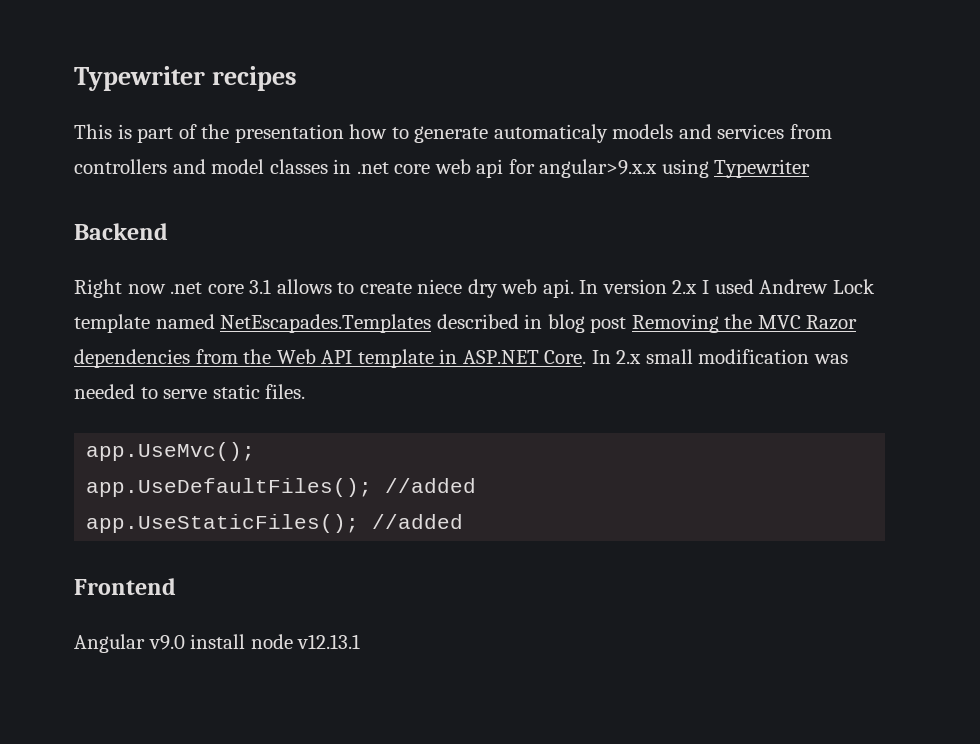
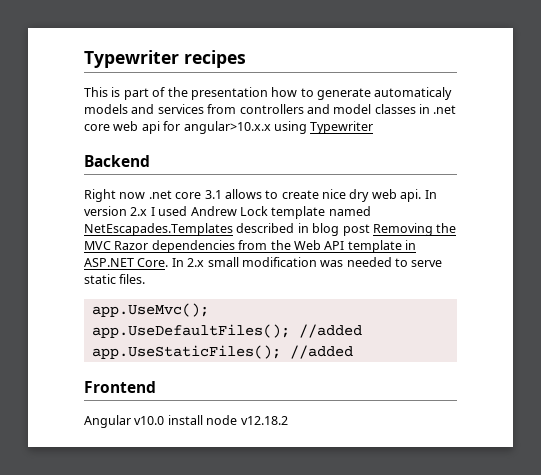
[539,159,658,178] angular>9.x.x -> [183,121,271,134] angular>10.x.x
[417,279,463,294] niece -> [322,189,346,199] nice
[148,635,185,650] v9.0 -> [134,416,165,425] v10.0
[297,634,361,649] v12.13.1 -> [240,416,288,425] v12.18.2

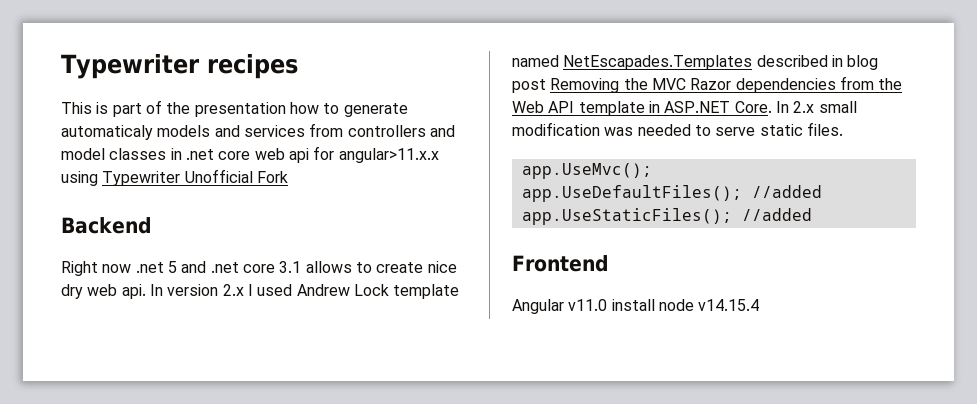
[183,121,271,134] angular>10.x.x -> [338,148,439,163] angular>11.x.x
(374, 127) none -> [184,169,288,183] Unofficial Fork
(172, 194) none -> [167,261,239,273] 5 and .net
[134,416,165,425] v10.0 -> [568,299,608,311] v11.0
[240,416,288,425] v12.18.2 -> [698,299,760,311] v14.15.4

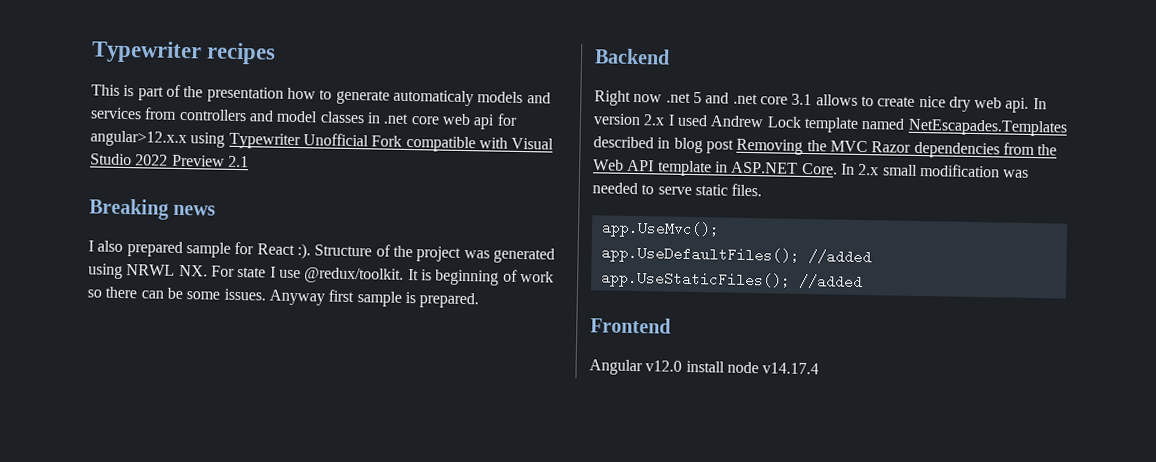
[338,148,439,163] angular>11.x.x -> [90,130,187,148] angular>12.x.x
(288, 177) none -> [405,135,555,153] [90,153,249,168] [89,198,217,220] [88,240,555,264] [88,263,554,286] [87,286,480,309] compatible with Visual Studio 2022 Preview 2.1 // Breaking news // I also prepared sample for React :). Structure of the project was generated using NRWL NX. For state I use @redux/toolkit. It is beginning of work so there can be some issues. Anyway first sample is prepared.
[568,299,608,311] v11.0 -> [645,360,683,372] v12.0
[698,299,760,311] v14.15.4 -> [762,362,820,375] v14.17.4

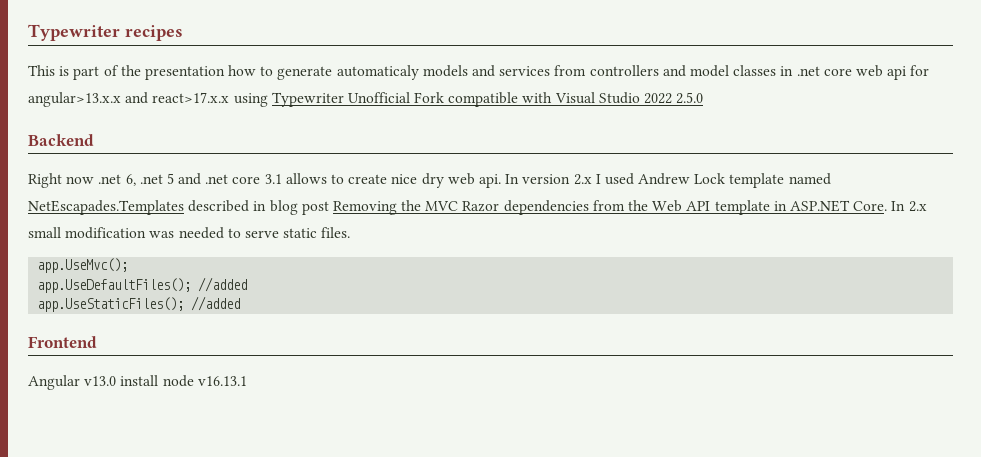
[90,130,187,148] angular>12.x.x -> [28,92,230,107] angular>13.x.x and react>17.x.x
[171,154,249,168] [89,198,217,220] [88,240,555,264] [88,263,554,286] [87,286,480,309] Preview 2.1 // Breaking news // I also prepared sample for React :). Structure of the project was generated using NRWL NX. For state I use @redux/toolkit. It is beginning of work so there can be some issues. Anyway first sample is prepared. -> [676,92,704,104] 2.5.0
(691, 97) none -> [125,174,163,186] 6, .net
[645,360,683,372] v12.0 -> [84,376,117,386] v13.0
[762,362,820,375] v14.17.4 -> [197,376,247,386] v16.13.1

